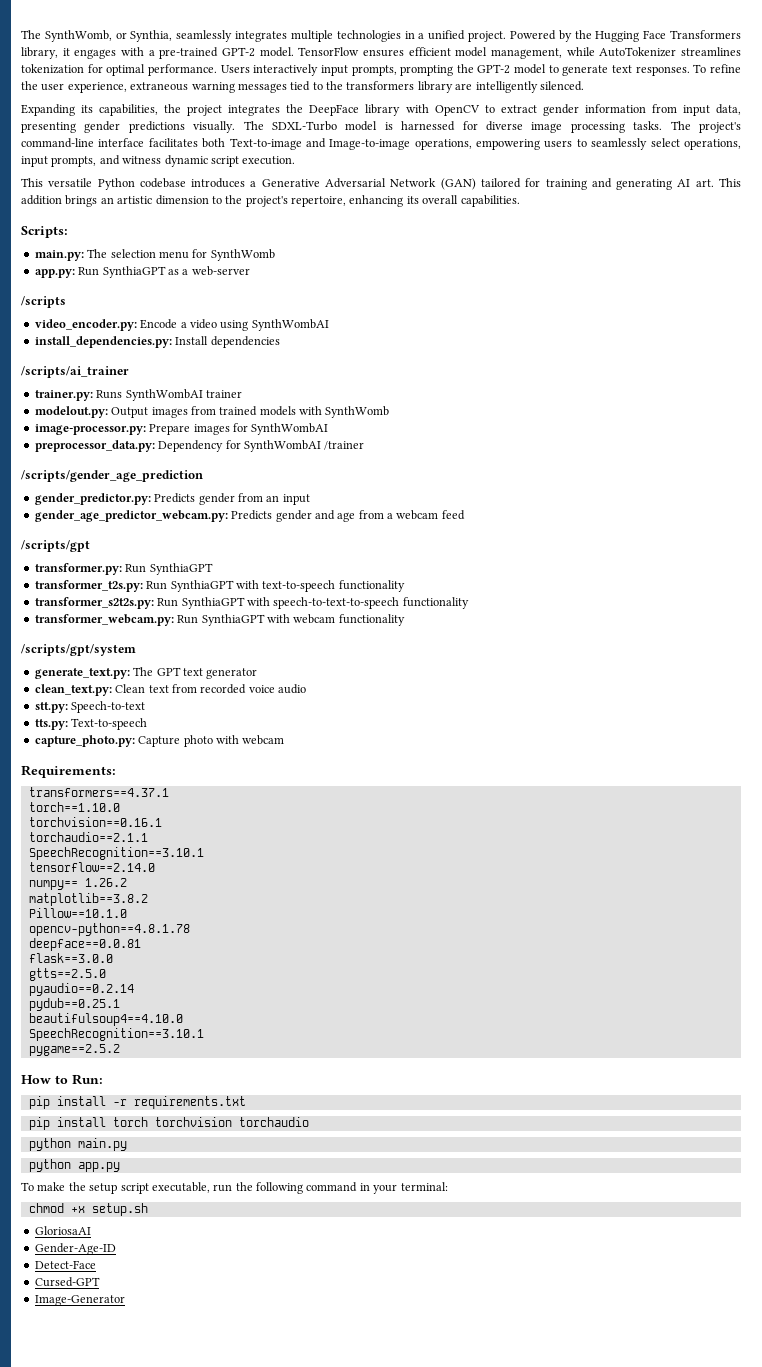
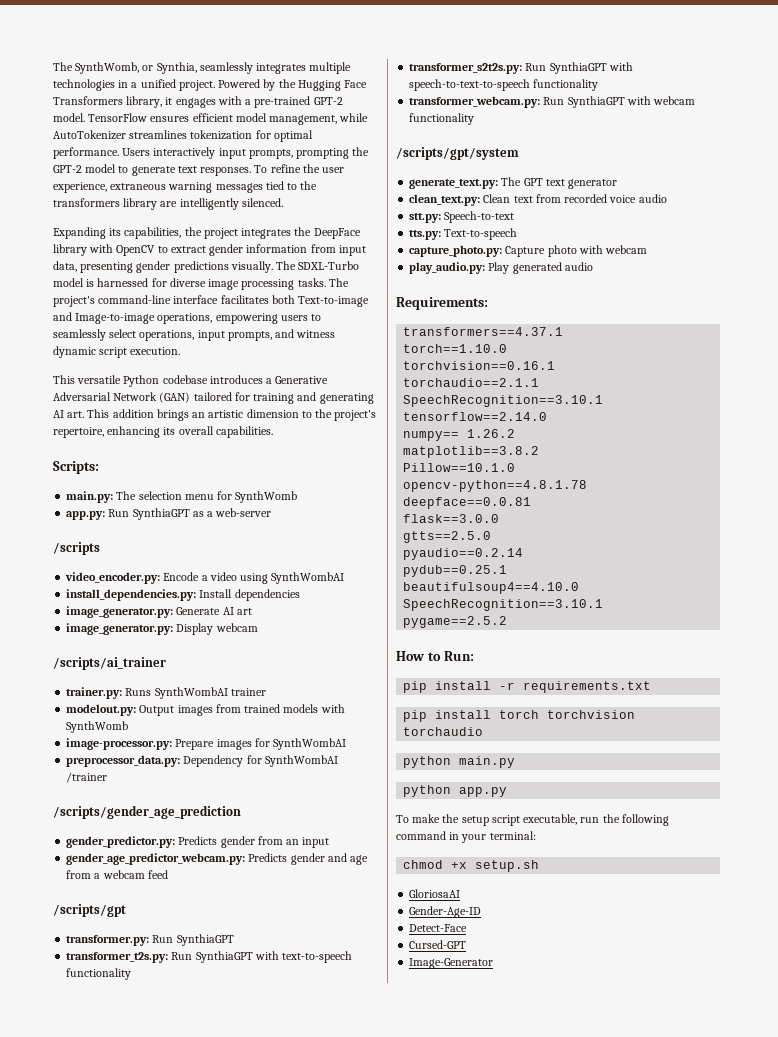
(280, 342) none -> [66,606,252,618] [66,623,258,635] // image_generator.py: Generate AI art // image_generator.py: Display webcam
(285, 740) none -> [409,262,593,274] // play_audio.py: Play generated audio

